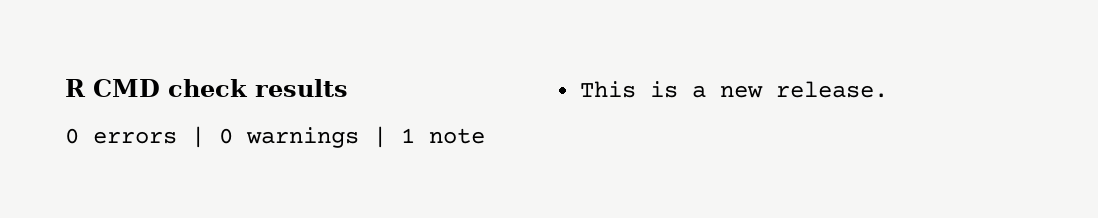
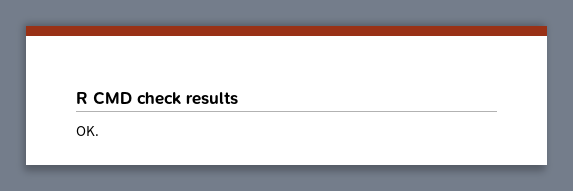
[65,126,485,148] [580,81,889,98] 0 errors | 0 warnings | 1 note // This is a new release. -> [76,126,99,136] OK.

